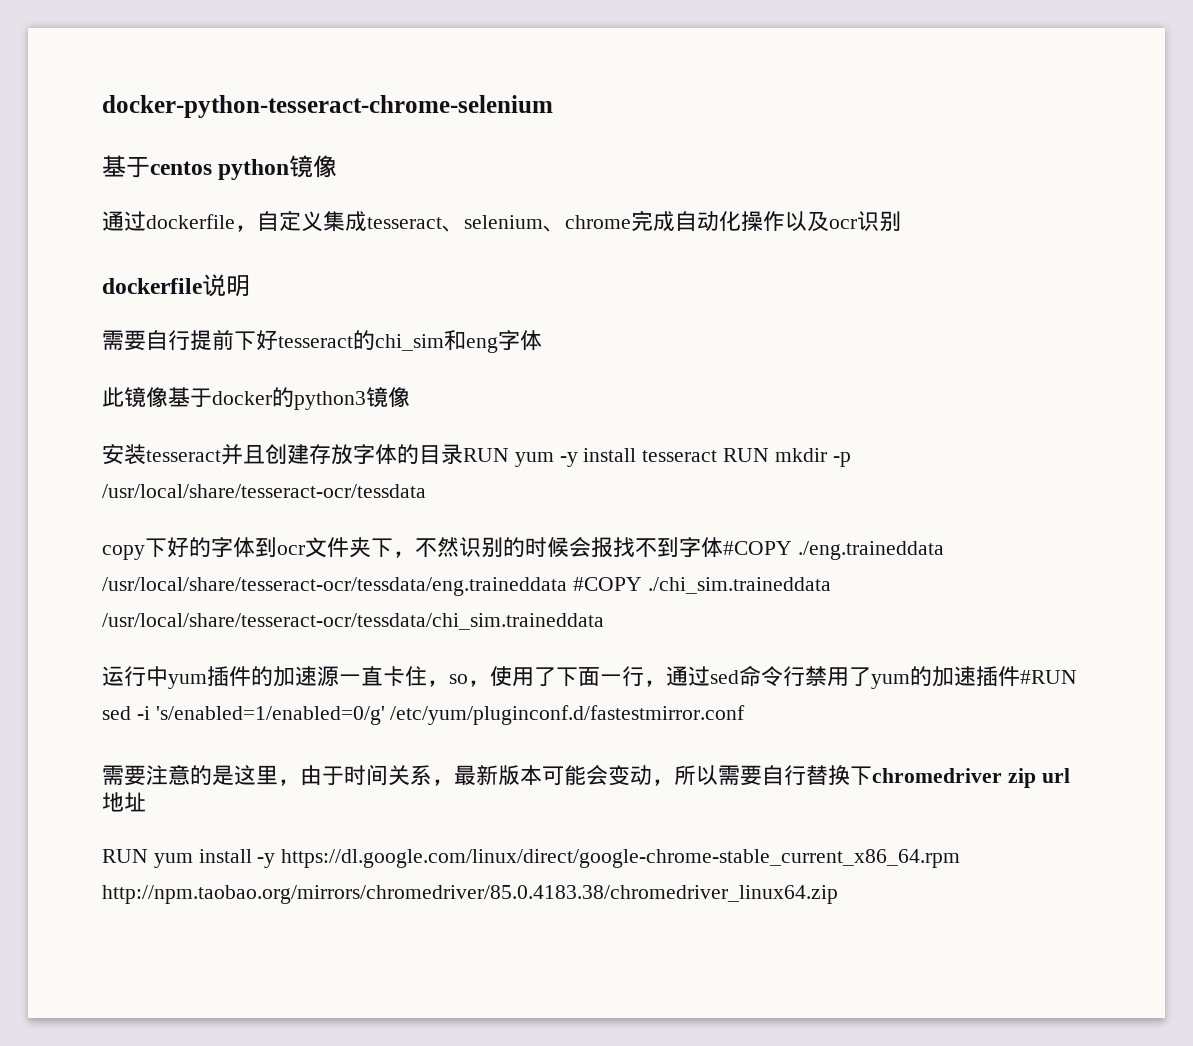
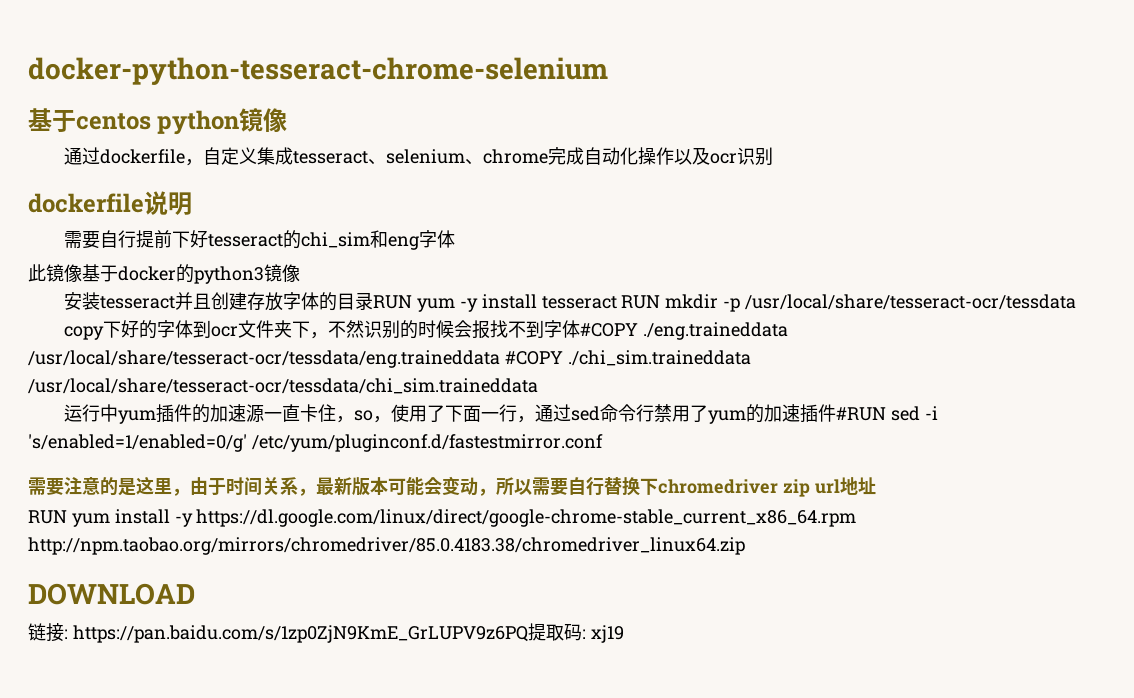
(838, 894) none -> [28,583,195,605] [28,623,624,643] // DOWNLOAD // 链接: https://pan.baidu.com/s/1zp0ZjN9KmE_GrLUPV9z6PQ提取码: xj19

